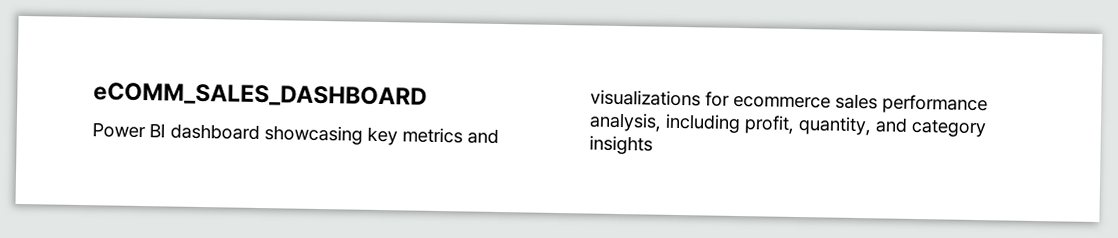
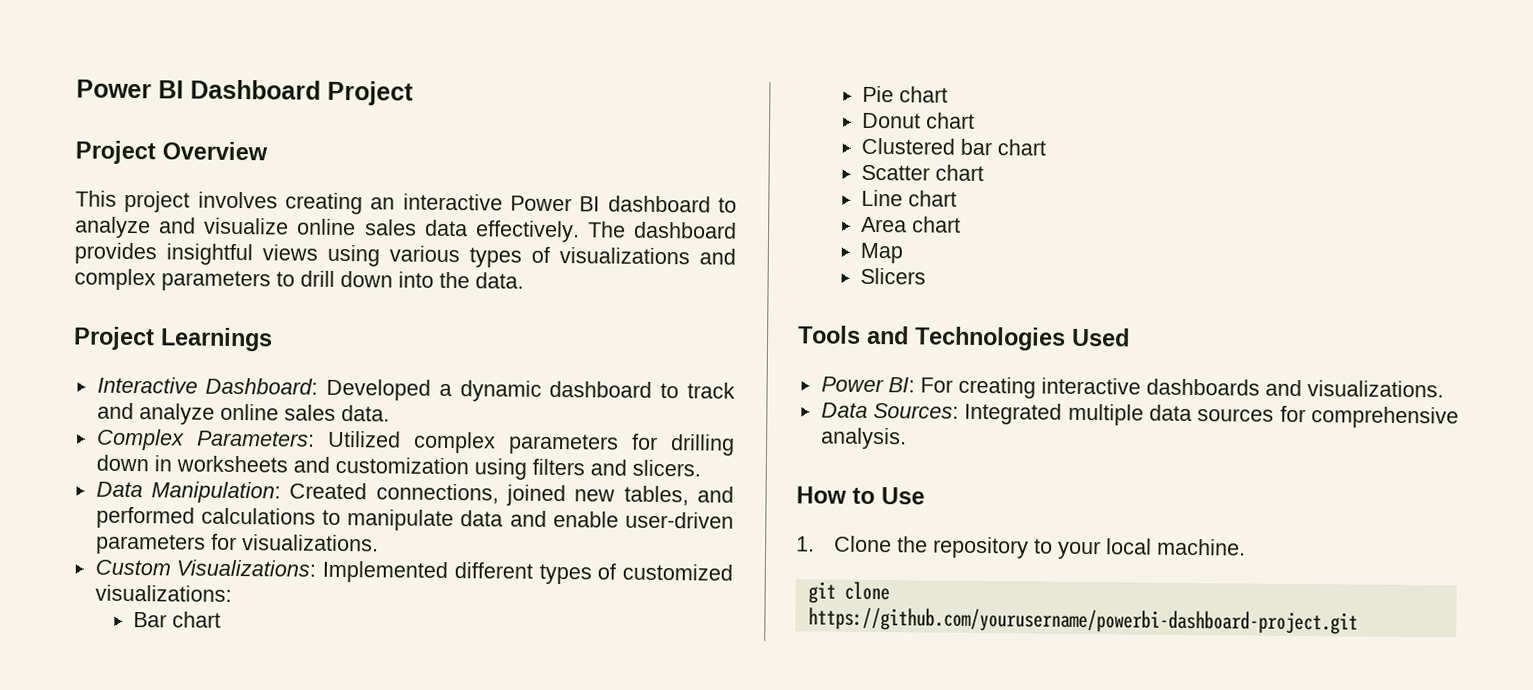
[93,82,427,108] [92,122,499,146] [590,89,988,115] [589,112,987,138] [589,135,653,155] eCOMM_SALES_DASHBOARD // Power BI dashboard showcasing key metrics and visualizations for ecommerce sales performance analysis, including profit, quantity, and category insights -> [76,79,414,106] [75,140,268,165] [75,190,737,215] [74,216,737,243] [74,242,736,268] [74,268,524,292] [73,326,273,352] [96,376,736,402] [96,402,390,425] [95,428,735,456] [95,454,701,480] [95,481,734,507] [95,506,734,532] [95,533,379,555] [94,559,734,585] [94,584,232,602] [133,611,222,628] [862,85,949,103] [862,112,976,129] [861,137,1047,156] [861,164,985,182] [861,189,958,207] [861,216,962,233] [860,242,904,264] [860,267,927,285] [798,325,1130,351] [820,376,1444,399] [820,402,1459,429] [820,427,907,450] [796,486,925,505] [796,535,1247,560] [807,581,890,604] [807,607,1358,635] Power BI Dashboard Project // Project Overview // This project involves creating an interactive Power BI dashboard to analyze and visualize online sales data effectively. The dashboard provides insightful views using various types of visualizations and complex parameters to drill down into the data. // Project Learnings // Interactive Dashboard: Developed a dynamic dashboard to track and analyze online sales data. // Complex Parameters: Utilized complex parameters for drilling down in worksheets and customization using filters and slicers. // Data Manipulation: Created connections, joined new tables, and performed calculations to manipulate data and enable user-driven parameters for visualizations. // Custom Visualizations: Implemented different types of customized visualizations: // Bar chart // Pie chart // Donut chart // Clustered bar chart // Scatter chart // Line chart // Area chart // Map // Slicers // Tools and Technologies Used // Power BI: For creating interactive dashboards and visualizations. // Data Sources: Integrated multiple data sources for comprehensive analysis. // How to Use // 1. Clone the repository to your local machine. // git clone https://github.com/yourusername/powerbi-dashboard-project.git

